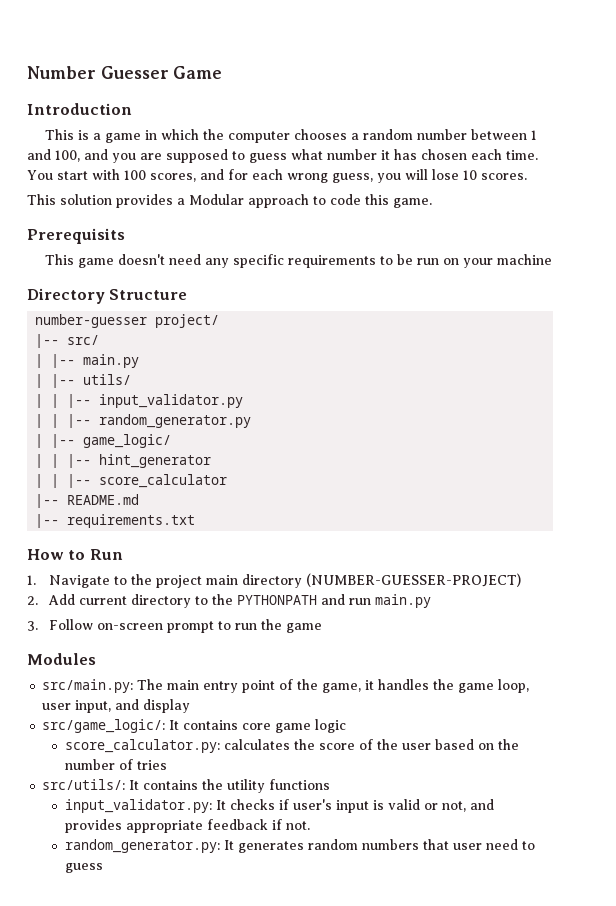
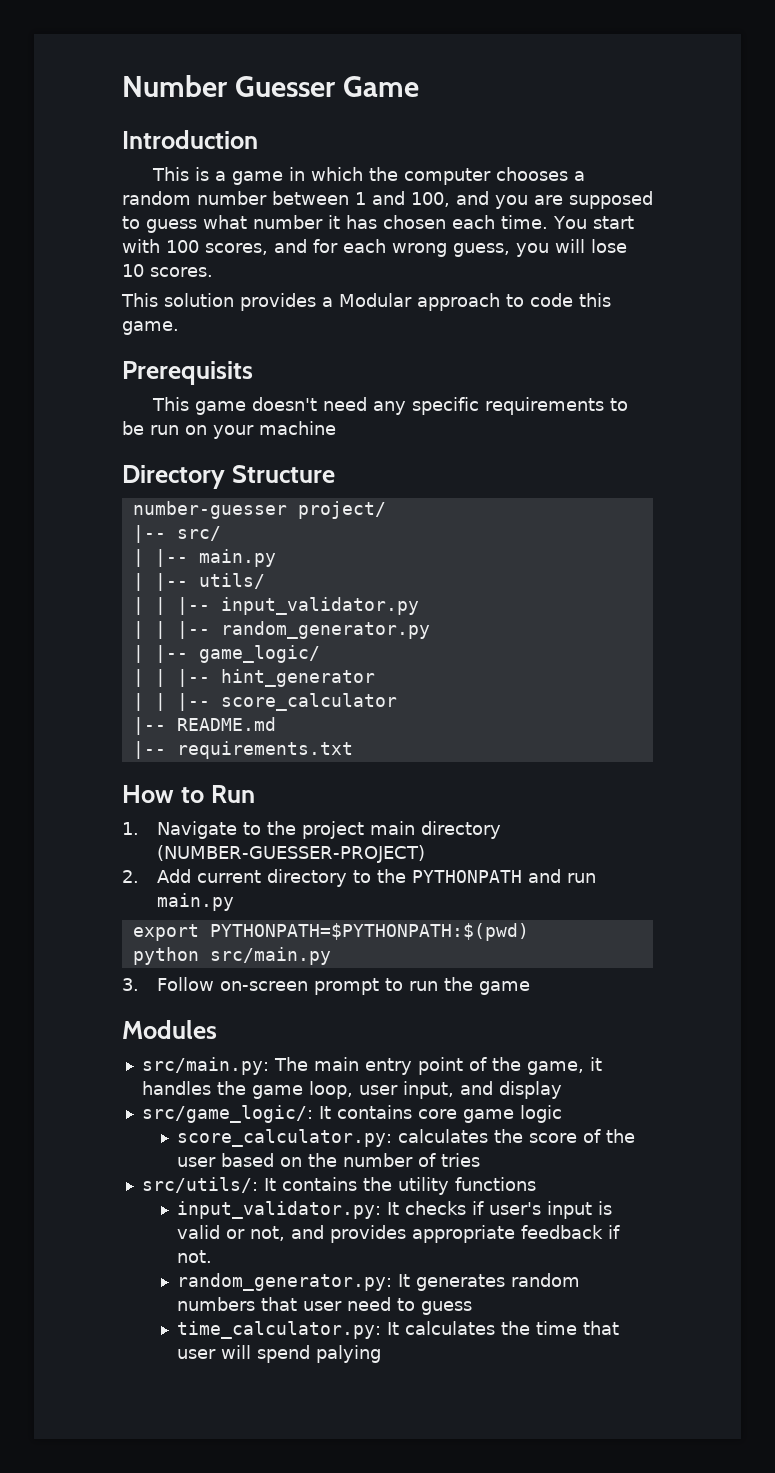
(432, 601) none -> [132,923,529,941] [132,947,331,965] // export PYTHONPATH=$PYTHONPATH:$(pwd) // python src/main.py
(103, 868) none -> [177,1321,620,1339] [177,1345,382,1363] // time_calculator.py: It calculates the time that user will spend palying

